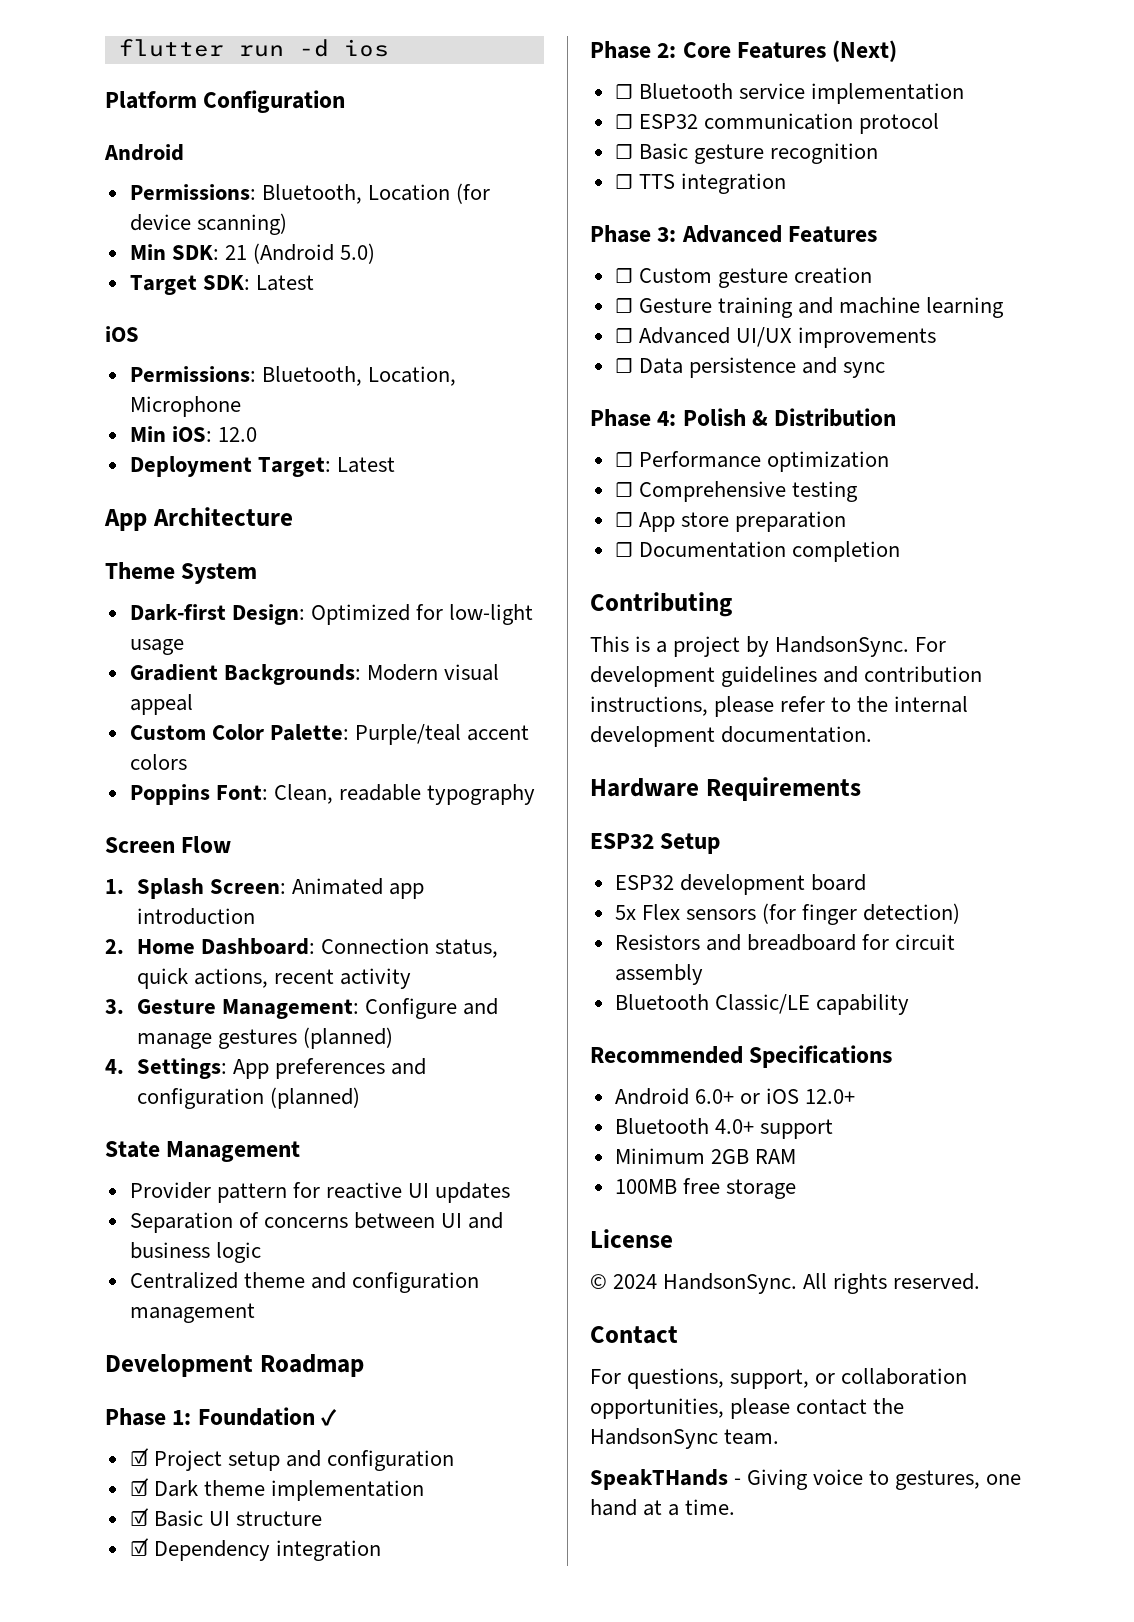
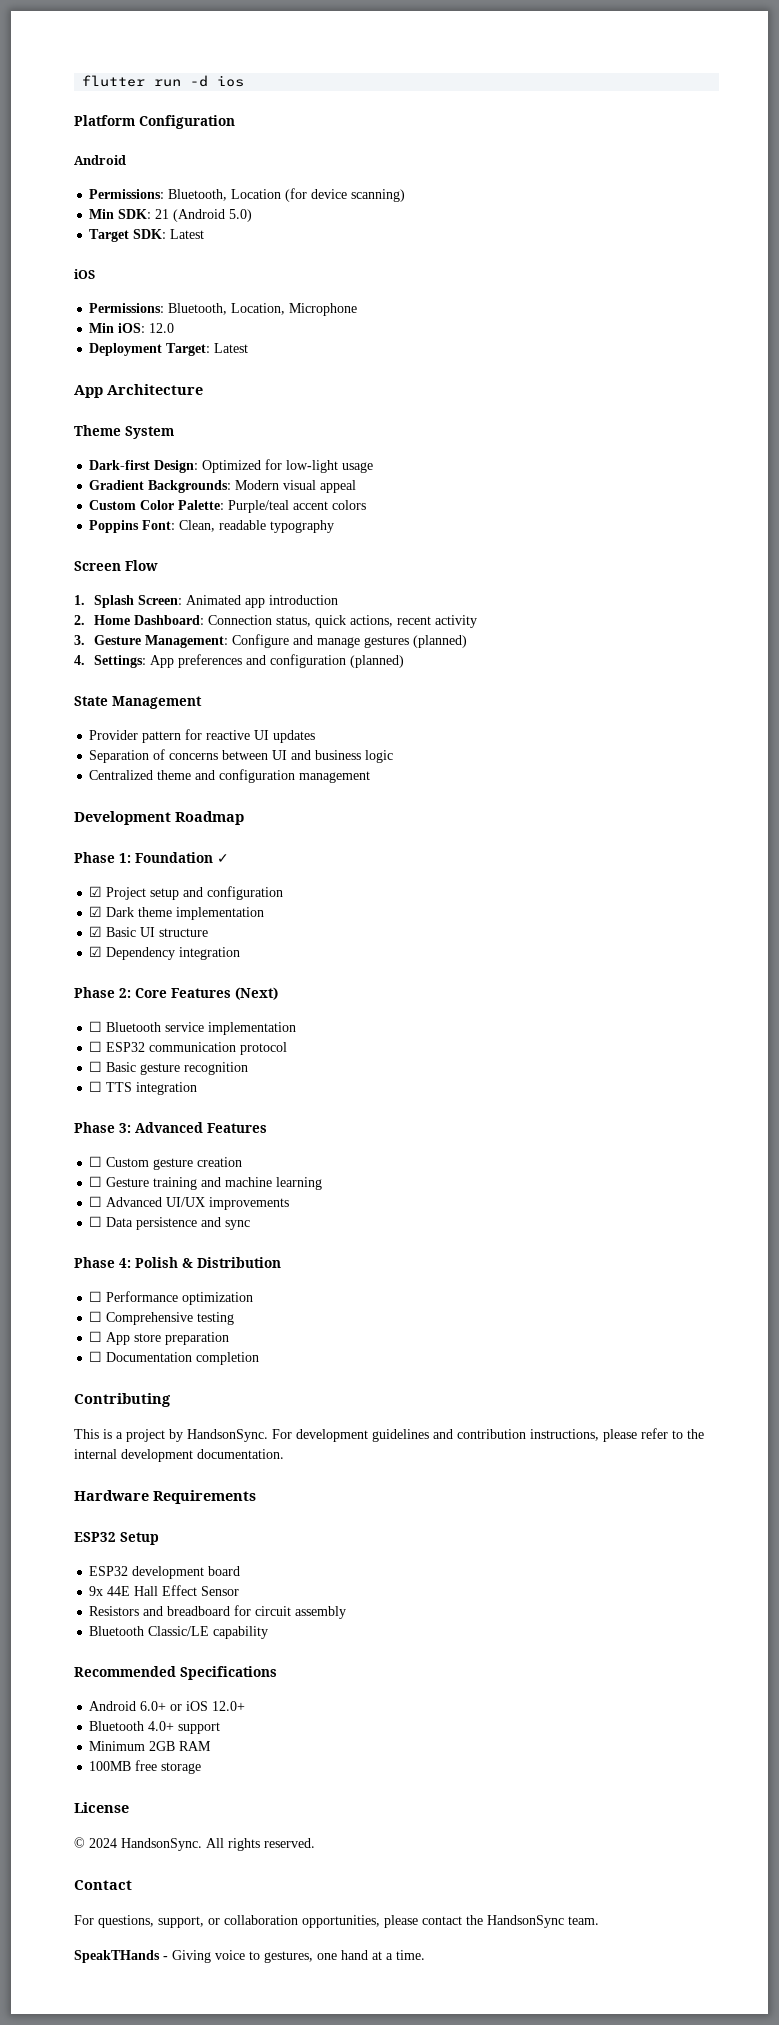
[614,903,961,925] 5x Flex sensors (for finger detection) -> [89,1585,240,1596] 9x 44E Hall Effect Sensor

